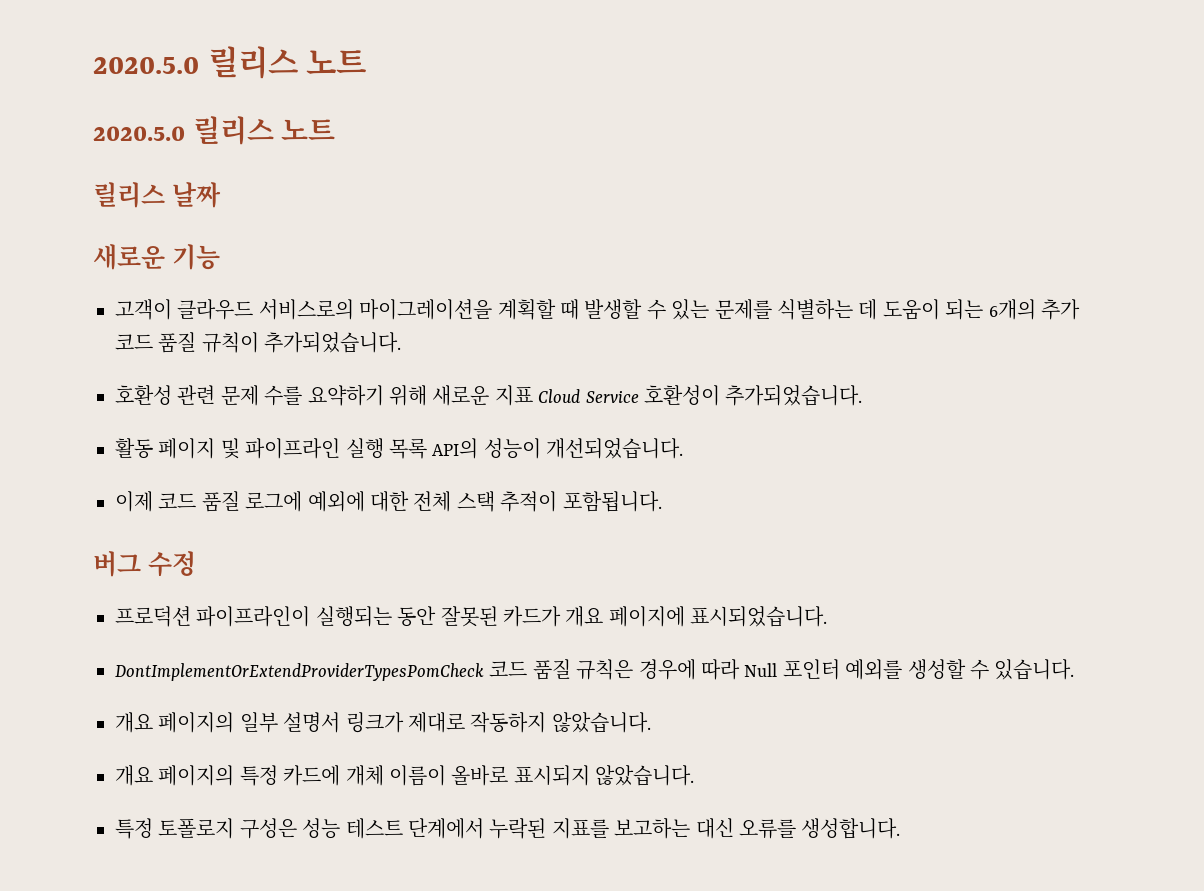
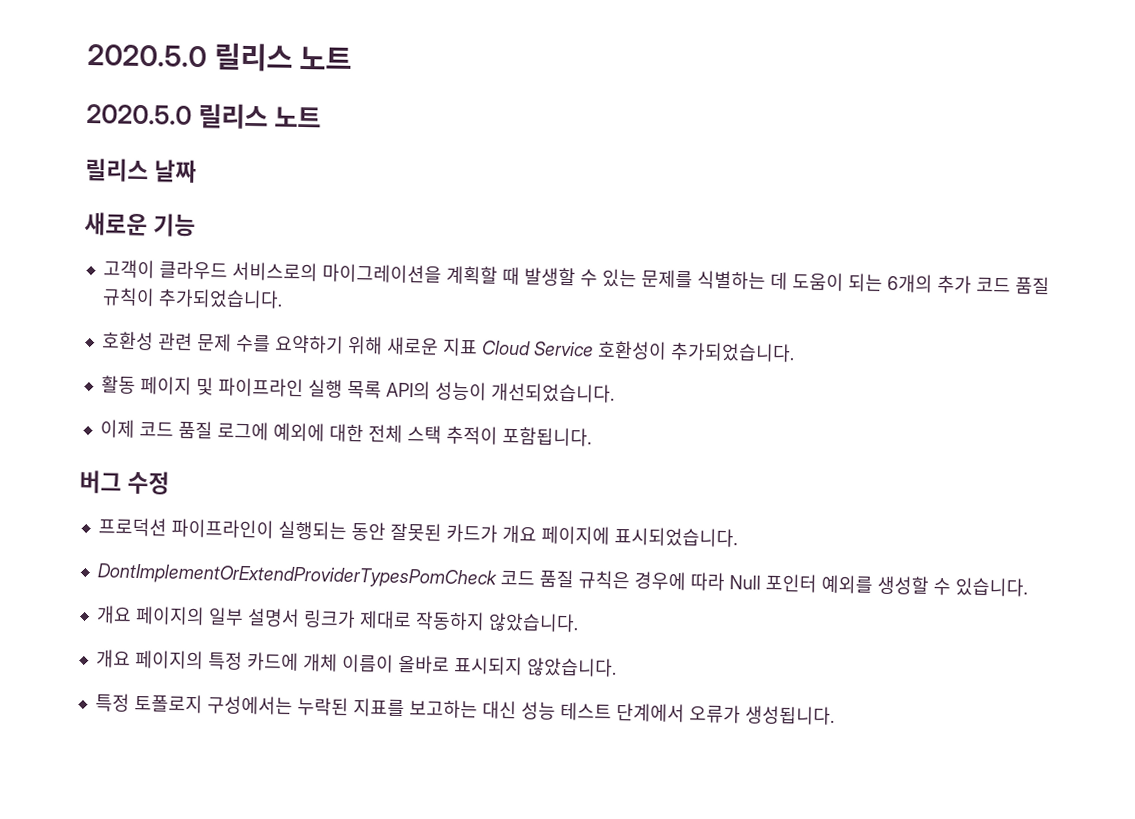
[239,818,901,839] 구성은 성능 테스트 단계에서 누락된 지표를 보고하는 대신 오류를 생성합니다. -> [206,695,835,726] 구성에서는 누락된 지표를 보고하는 대신 성능 테스트 단계에서 오류가 생성됩니다.

